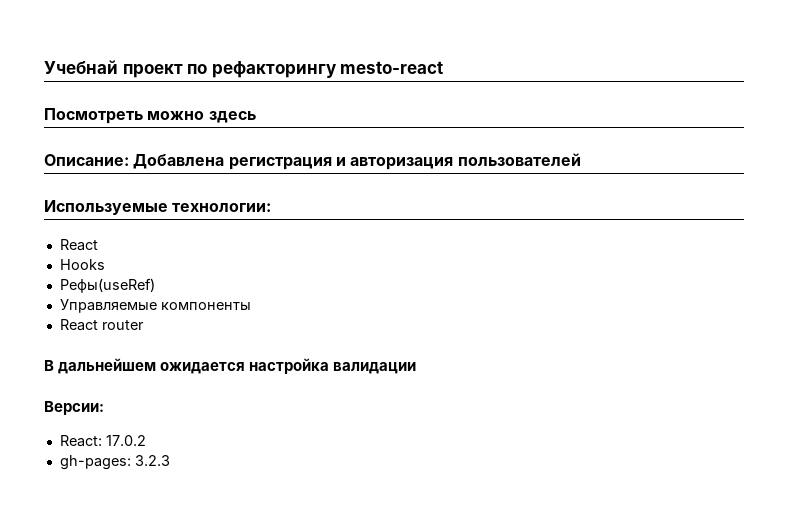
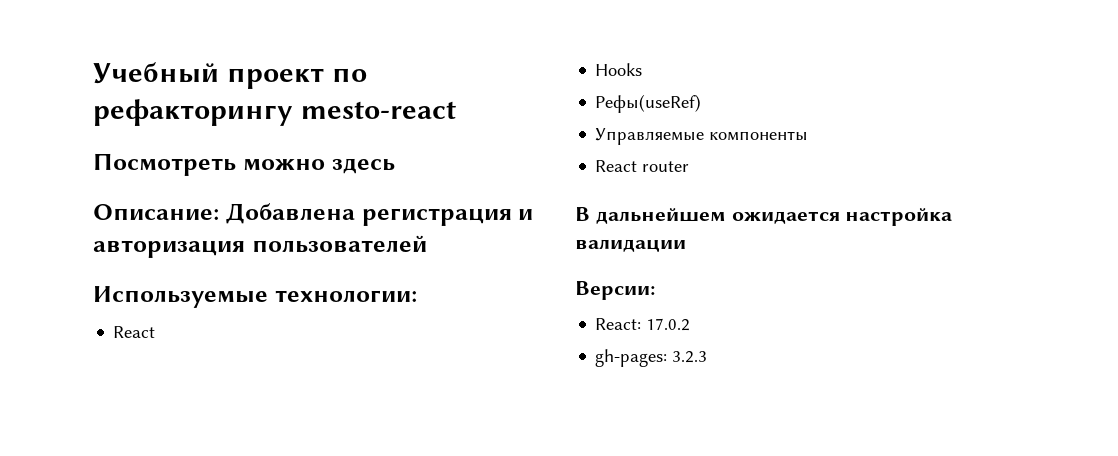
[44,60,118,74] Учебнай -> [93,62,219,84] Учебный

